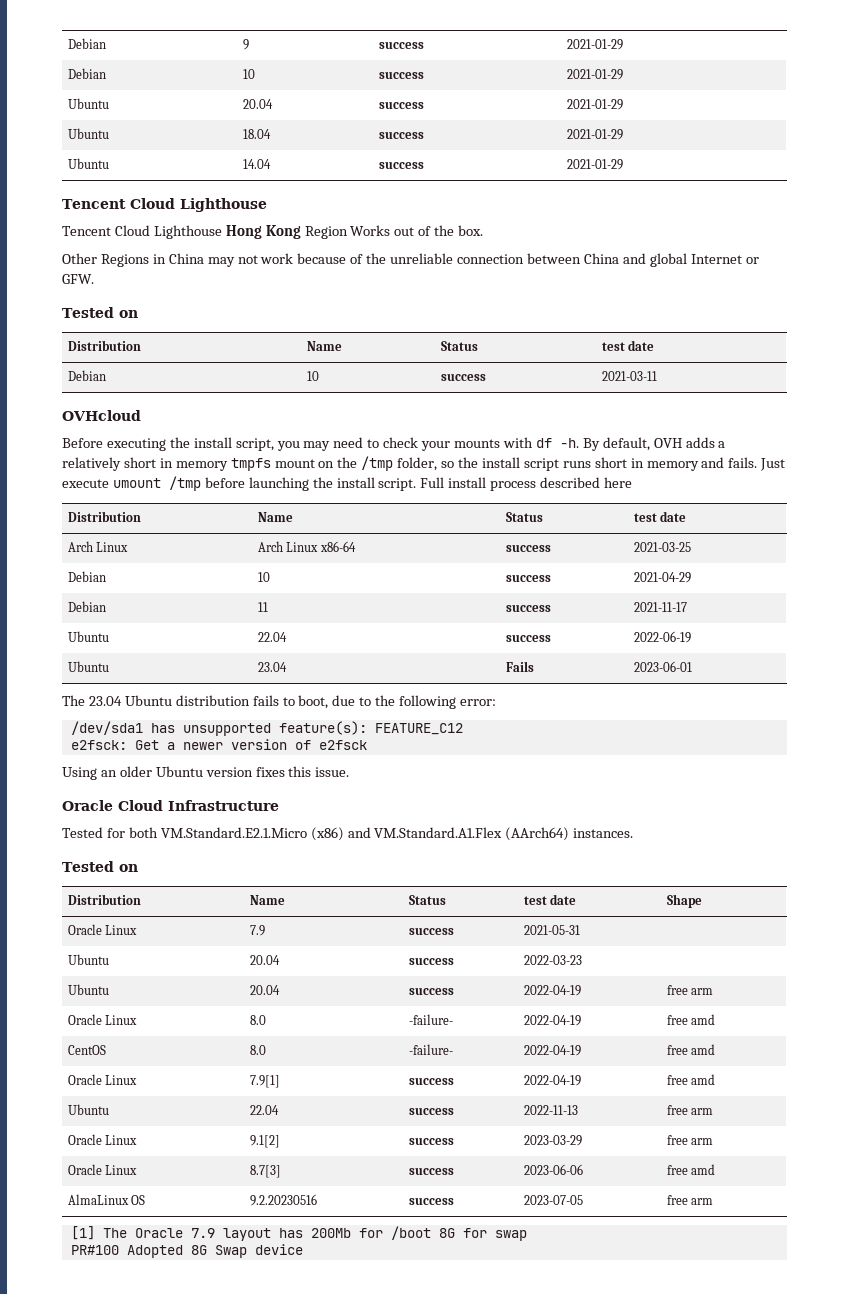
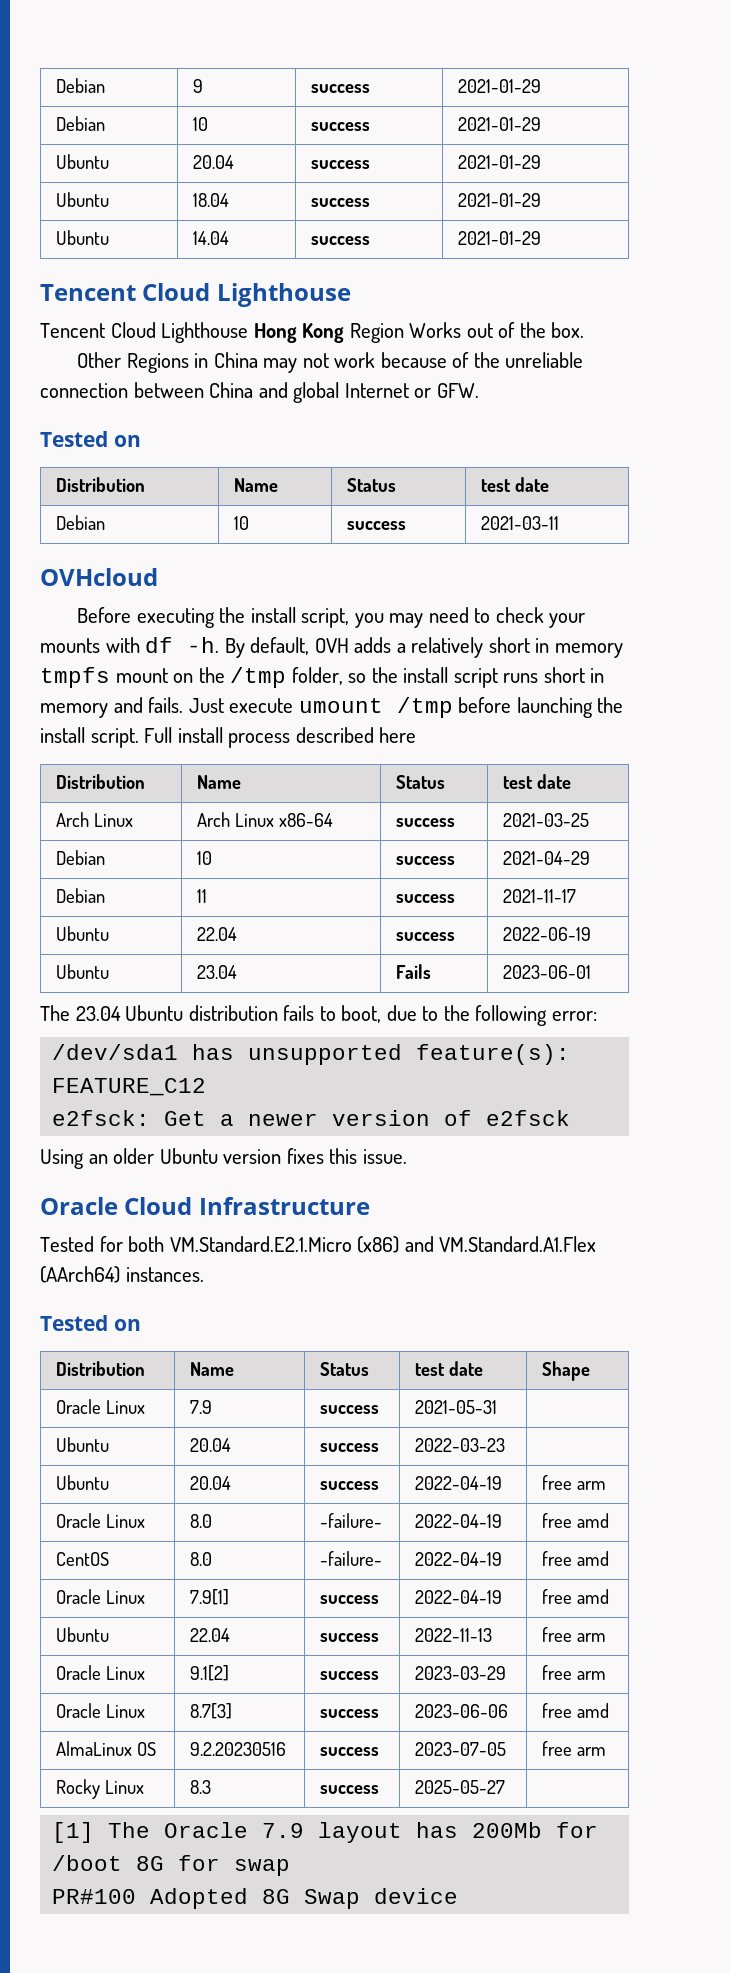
(714, 1201) none -> [56,1779,145,1799] [190,1780,212,1794] [320,1785,380,1794] [415,1780,506,1794] // Rocky Linux | 8.3 | success | 2025-05-27 |

